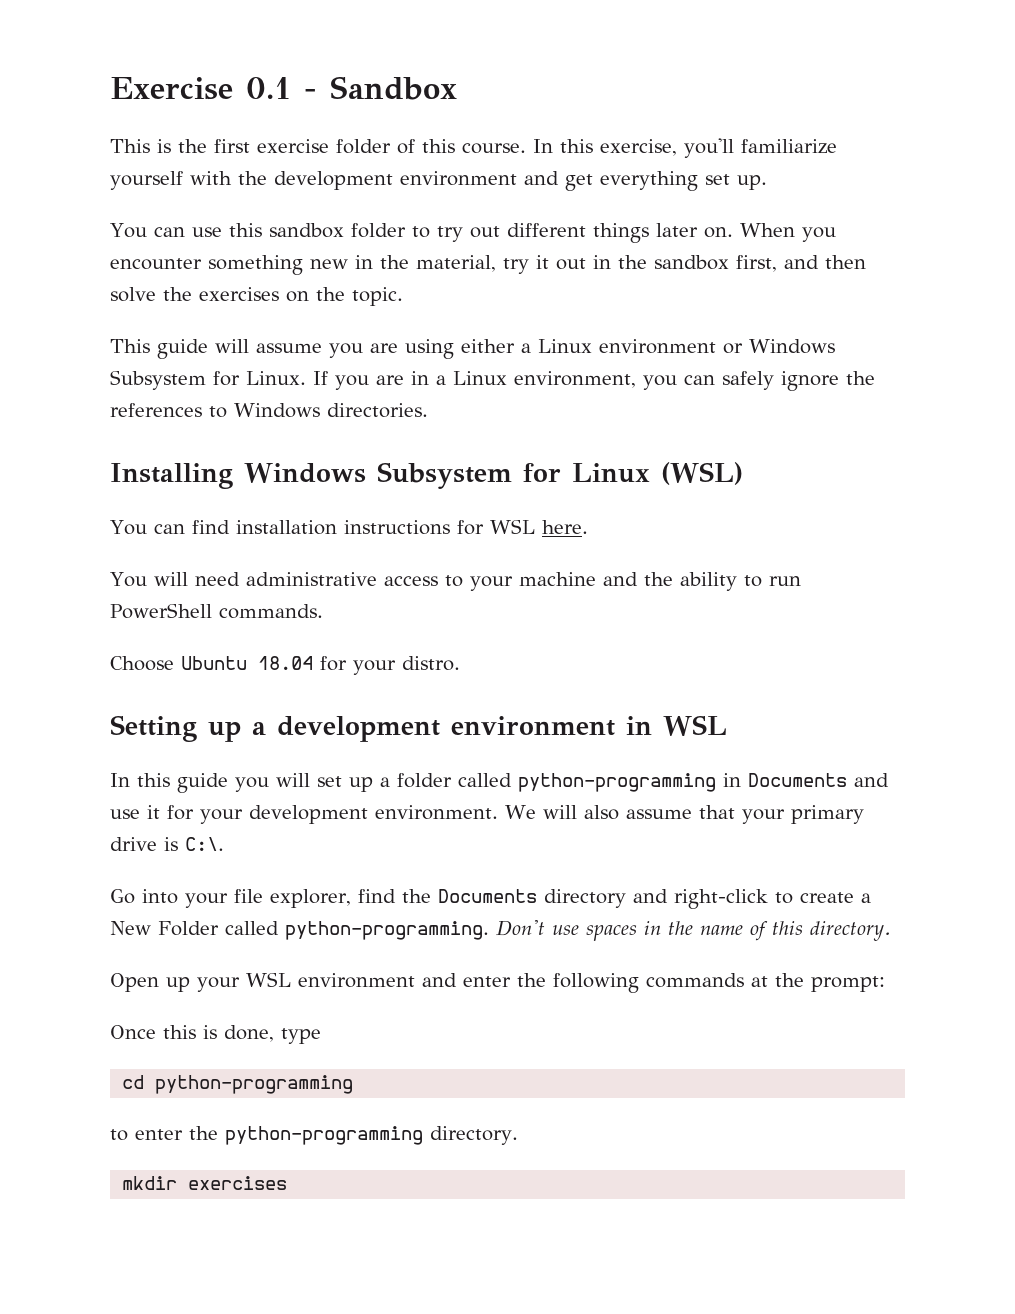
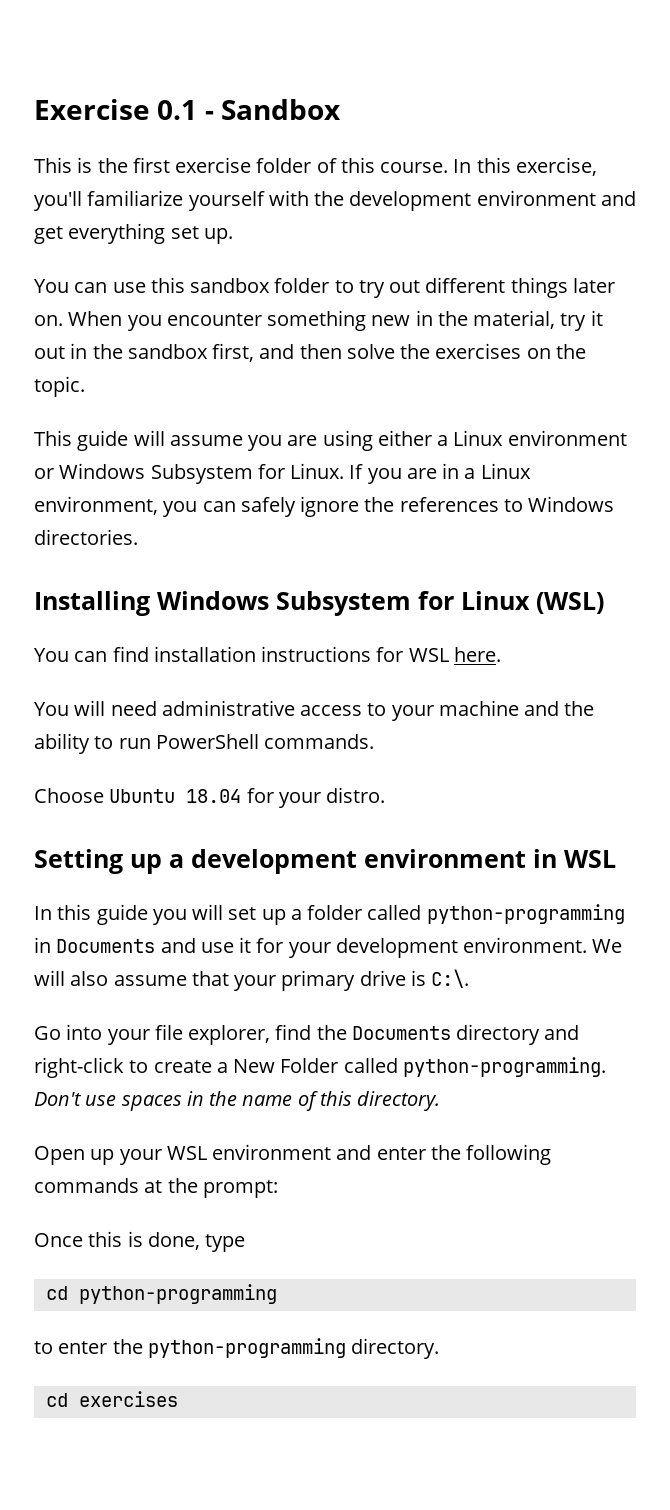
[122,1176,178,1190] mkdir -> [45,1393,68,1407] cd

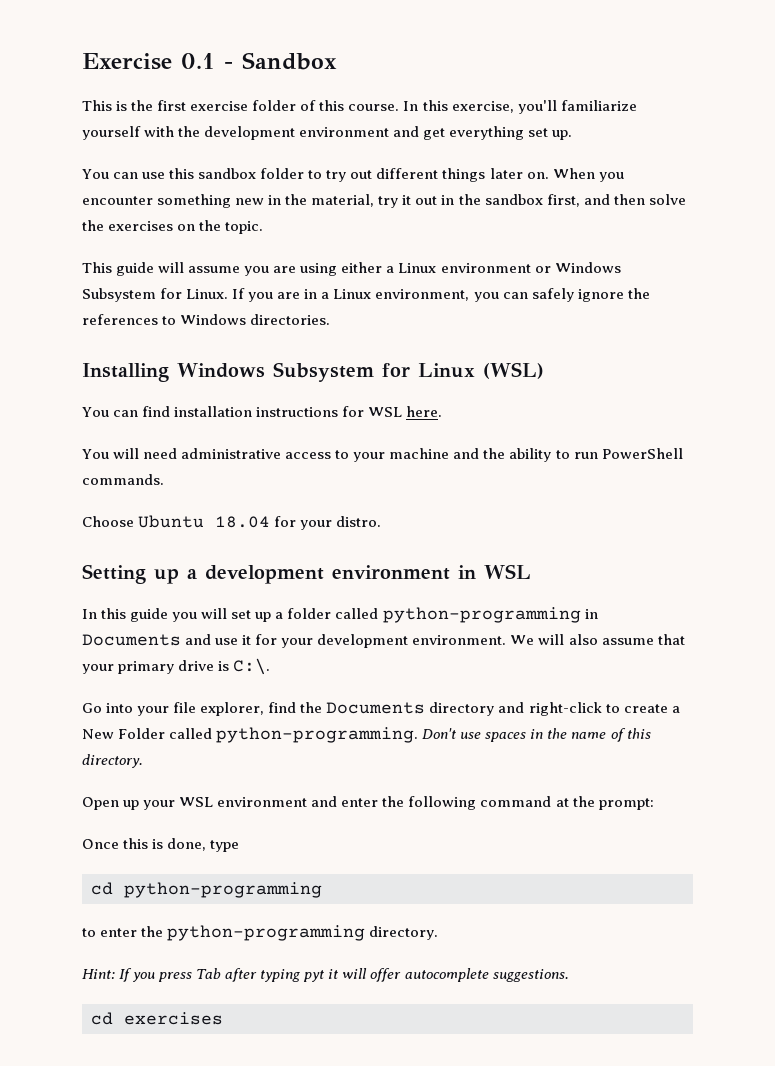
[34,1178,139,1193] commands -> [480,796,552,807] command
(440, 1348) none -> [82,968,569,982] // Hint: If you press Tab after typing pyt it will offer autocomplete suggestions.

